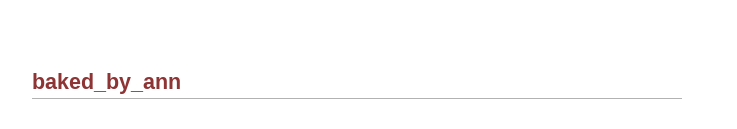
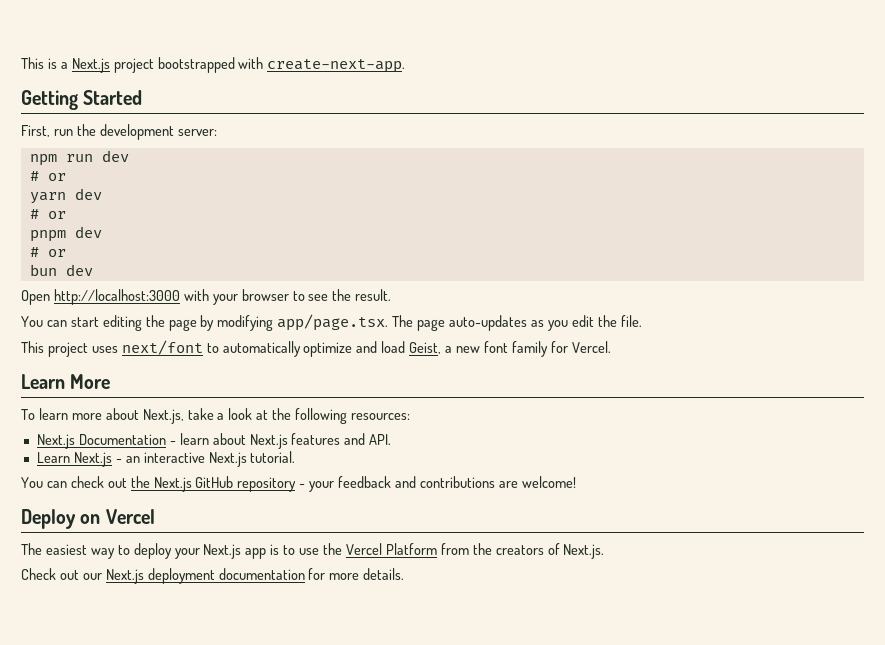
[32,73,181,94] baked_by_ann -> [21,57,406,73] [21,90,143,110] [21,124,217,140] [29,150,129,166] [29,171,66,181] [29,188,102,204] [29,209,66,219] [29,226,102,242] [29,247,66,257] [29,264,93,276] [21,289,392,305] [21,314,642,331] [21,340,611,357] [21,374,111,389] [21,408,411,424] [36,433,392,449] [36,451,296,467] [21,476,576,492] [21,509,155,529] [21,543,605,559] [21,568,405,584] This is a Next.js project bootstrapped with create-next-app. // Getting Started // First, run the development server: // npm run dev // # or // yarn dev // # or // pnpm dev // # or // bun dev // Open http://localhost:3000 with your browser to see the result. // You can start editing the page by modifying app/page.tsx. The page auto-updates as you edit the file. // This project uses next/font to automatically optimize and load Geist, a new font family for Vercel. // Learn More // To learn more about Next.js, take a look at the following resources: // Next.js Documentation - learn about Next.js features and API. // Learn Next.js - an interactive Next.js tutorial. // You can check out the Next.js GitHub repository - your feedback and contributions are welcome! // Deploy on Vercel // The easiest way to deploy your Next.js app is to use the Vercel Platform from the creators of Next.js. // Check out our Next.js deployment documentation for more details.

